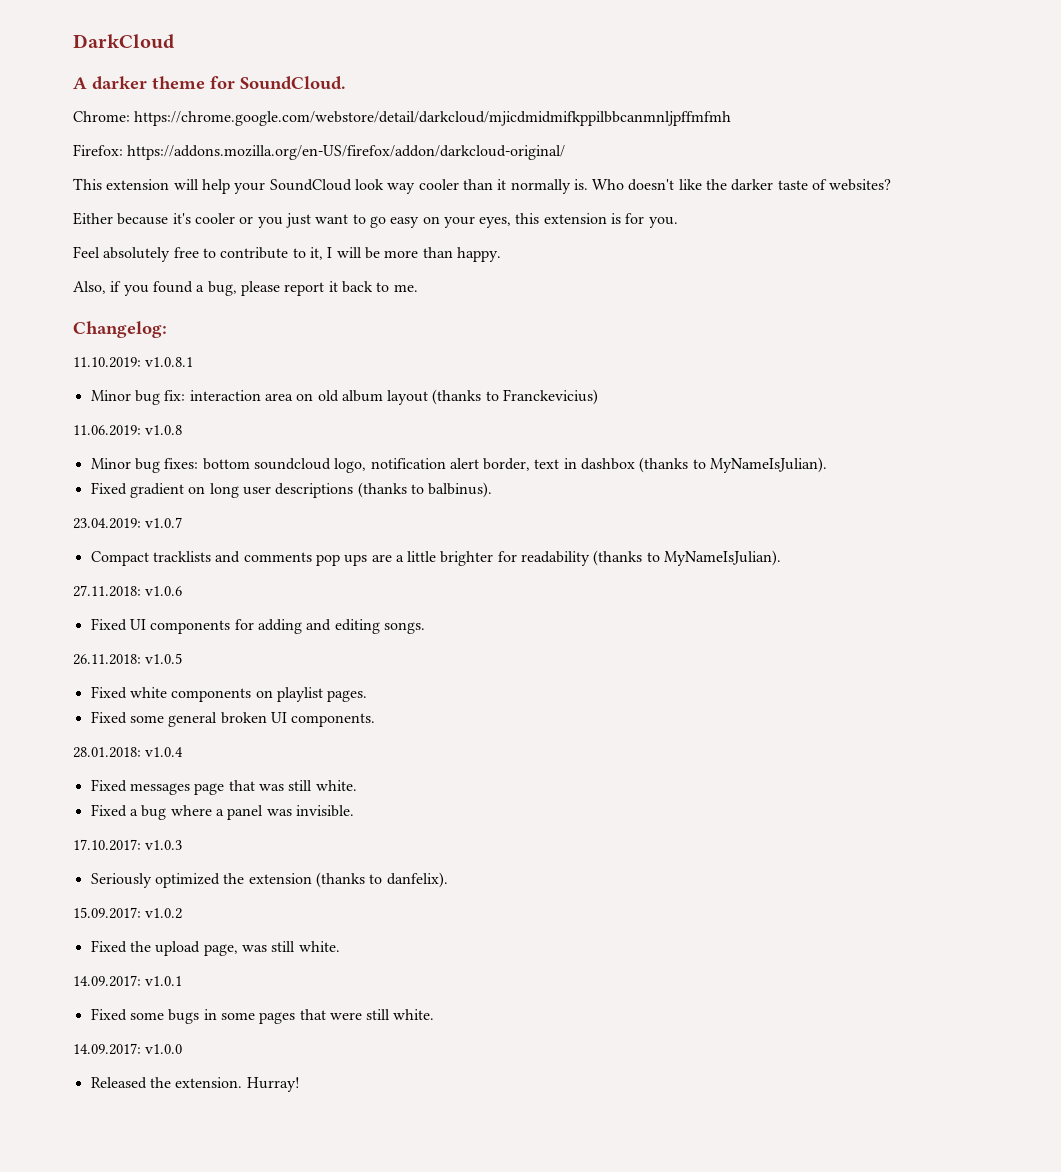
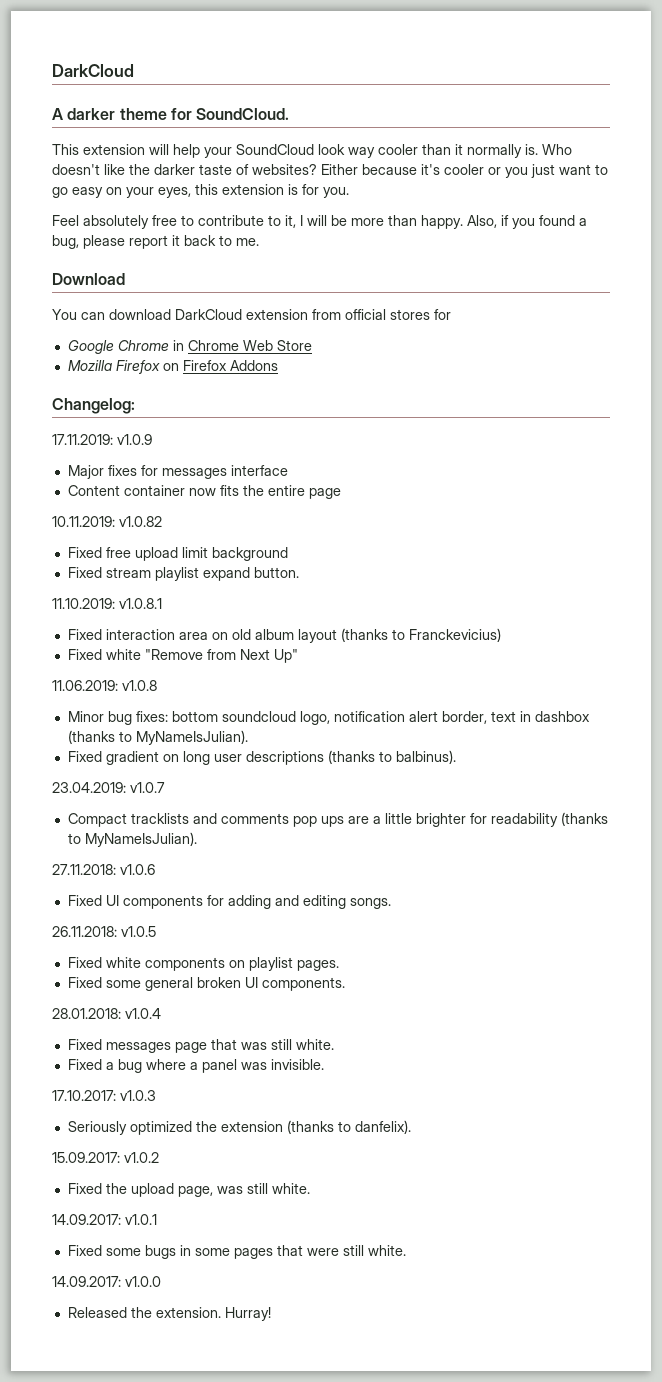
[73,111,732,126] [73,144,566,160] // Chrome: https://chrome.google.com/webstore/detail/darkcloud/mjicdmidmifkppilbbcanmnljpffmfmh // Firefox: https://addons.mozilla.org/en-US/firefox/addon/darkcloud-original/ -> (290, 114) none
(892, 185) // -> (317, 169) none
(501, 254) // -> (463, 222) none
[73,321,167,338] Changelog: -> [52,273,125,285] [52,309,451,320] [67,340,312,354] [67,360,278,374] [52,398,135,414] [52,434,152,445] [67,465,288,479] [67,485,341,499] [52,516,162,527] [67,547,288,561] [67,567,299,581] Download // You can download DarkCloud extension from official stores for // Google Chrome in Chrome Web Store // Mozilla Firefox on Firefox Addons // Changelog: // 17.11.2019: v1.0.9 // Major fixes for messages interface // Content container now fits the entire page // 10.11.2019: v1.0.82 // Fixed free upload limit background // Fixed stream playlist expand button.
[90,390,186,405] Minor bug fix: -> [67,629,102,640] Fixed
(599, 397) none -> [67,649,298,663] // Fixed white "Remove from Next Up"

